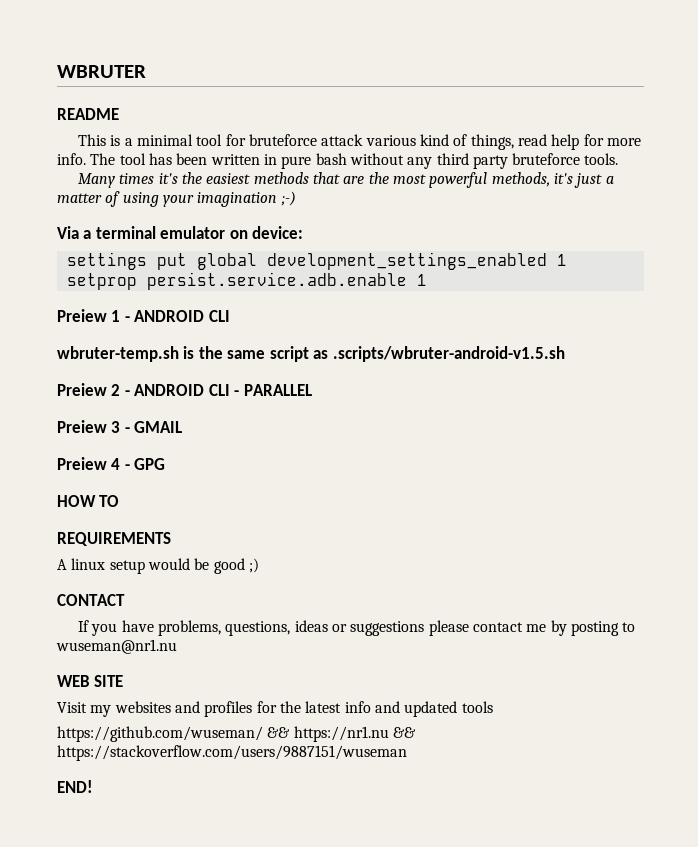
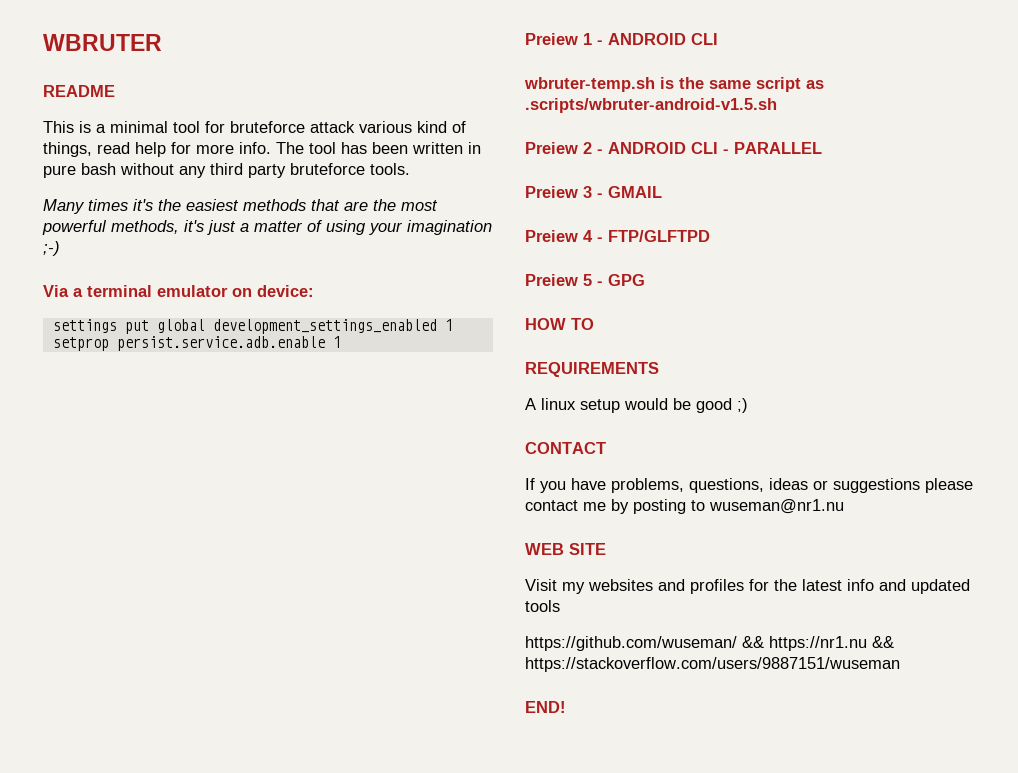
(130, 467) none -> [608,230,710,242] [525,274,603,286] FTP/GLFTPD // Preiew 5 -

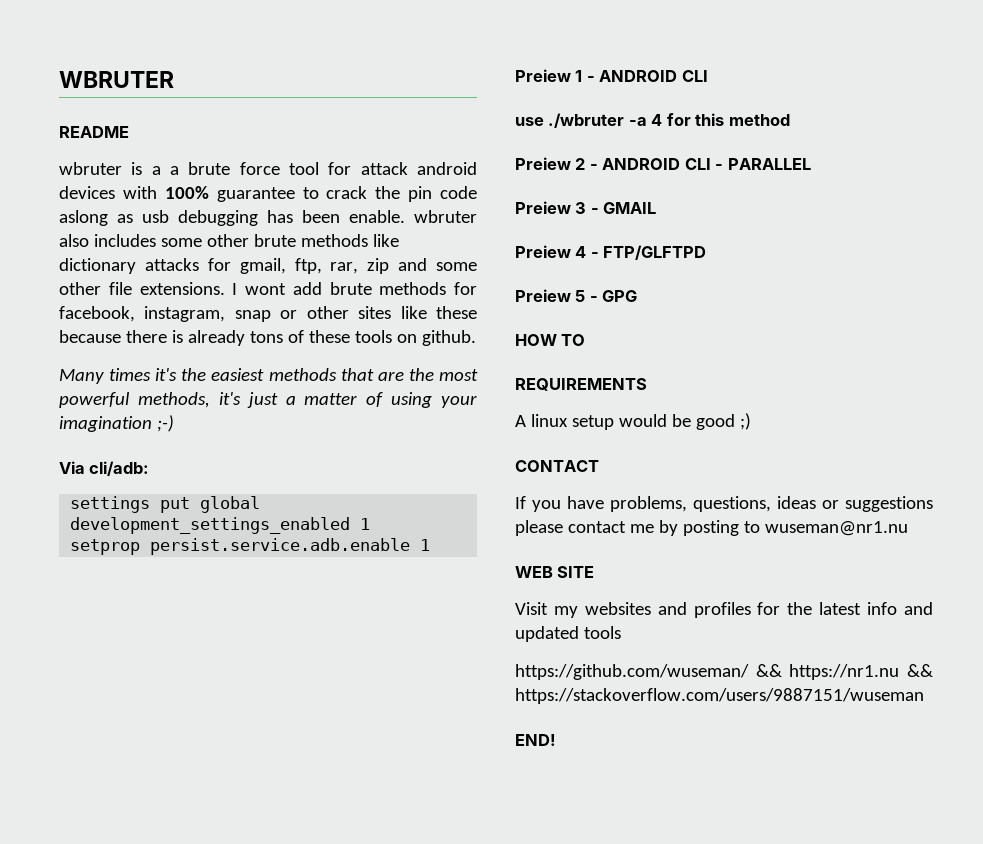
[43,121,74,133] This -> [59,162,122,175] wbruter
[110,121,466,133] [43,142,481,157] [43,163,410,178] minimal tool for bruteforce attack various kind of things, read help for more info. The tool has been written in pure bash without any third party bruteforce tools. -> [170,162,477,175] [59,186,477,202] [59,210,477,226] [59,234,399,247] [59,258,477,274] [59,282,477,295] [59,306,478,322] [59,330,476,346] a brute force tool for attack android devices with 100% guarantee to crack the pin code aslong as usb debugging has been enable. wbruter also includes some other brute methods like dictionary attacks for gmail, ftp, rar, zip and some other file extensions. I wont add brute methods for facebook, instagram, snap or other sites like these because there is already tons of these tools on github.
[73,285,314,297] a terminal emulator on device: -> [89,461,150,476] cli/adb:
[524,77,824,92] [525,98,777,113] wbruter-temp.sh is the same script as .scripts/wbruter-android-v1.5.sh -> [515,113,790,128] use ./wbruter -a 4 for this method

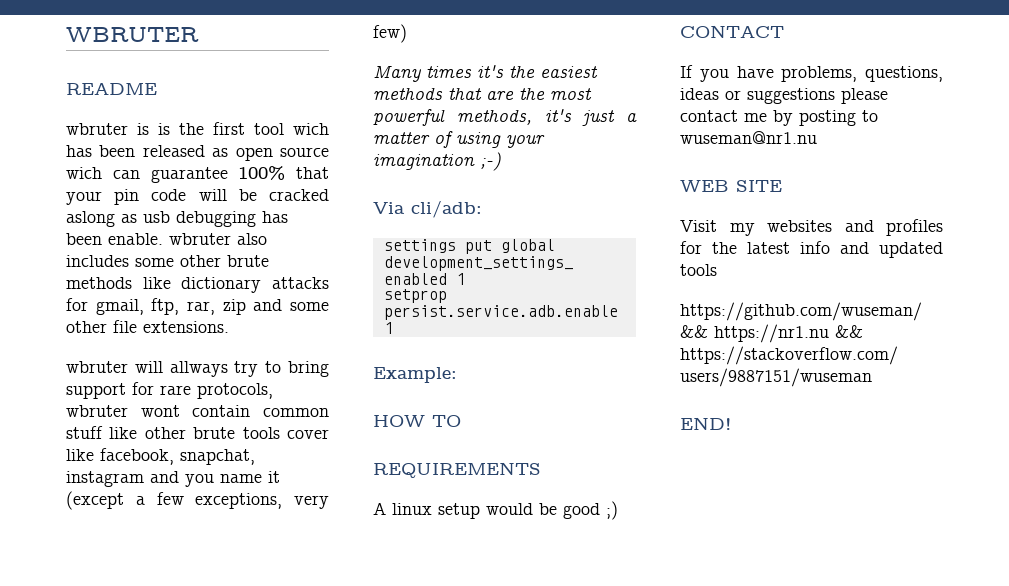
[151,162,477,175] [59,186,477,202] a a brute force tool for attack android devices with 100% guarantee to crack the pin code -> [158,122,329,135] [66,145,329,161] [66,166,329,183] [66,189,329,205] is the first tool wich has been released as open source wich can guarantee 100% that your pin code will be cracked
[232,282,477,295] [59,306,478,322] [59,330,476,346] I wont add brute methods for facebook, instagram, snap or other sites like these because there is already tons of these tools on github. -> [66,361,329,377] [66,382,273,399] [66,405,329,417] [66,426,329,439] [66,448,255,465] [66,471,280,487] [66,491,329,510] [373,24,407,43] // wbruter will allways try to bring support for rare protocols, wbruter wont contain common stuff like other brute tools cover like facebook, snapchat, instagram and you name it (except a few exceptions, very few)
[515,69,708,82] [515,113,790,128] [515,157,811,170] [515,201,657,214] [515,245,707,260] [515,289,638,302] Preiew 1 - ANDROID CLI // use ./wbruter -a 4 for this method // Preiew 2 - ANDROID CLI - PARALLEL // Preiew 3 - GMAIL // Preiew 4 - FTP/GLFTPD // Preiew 5 - GPG -> [373,367,457,383] Example:

